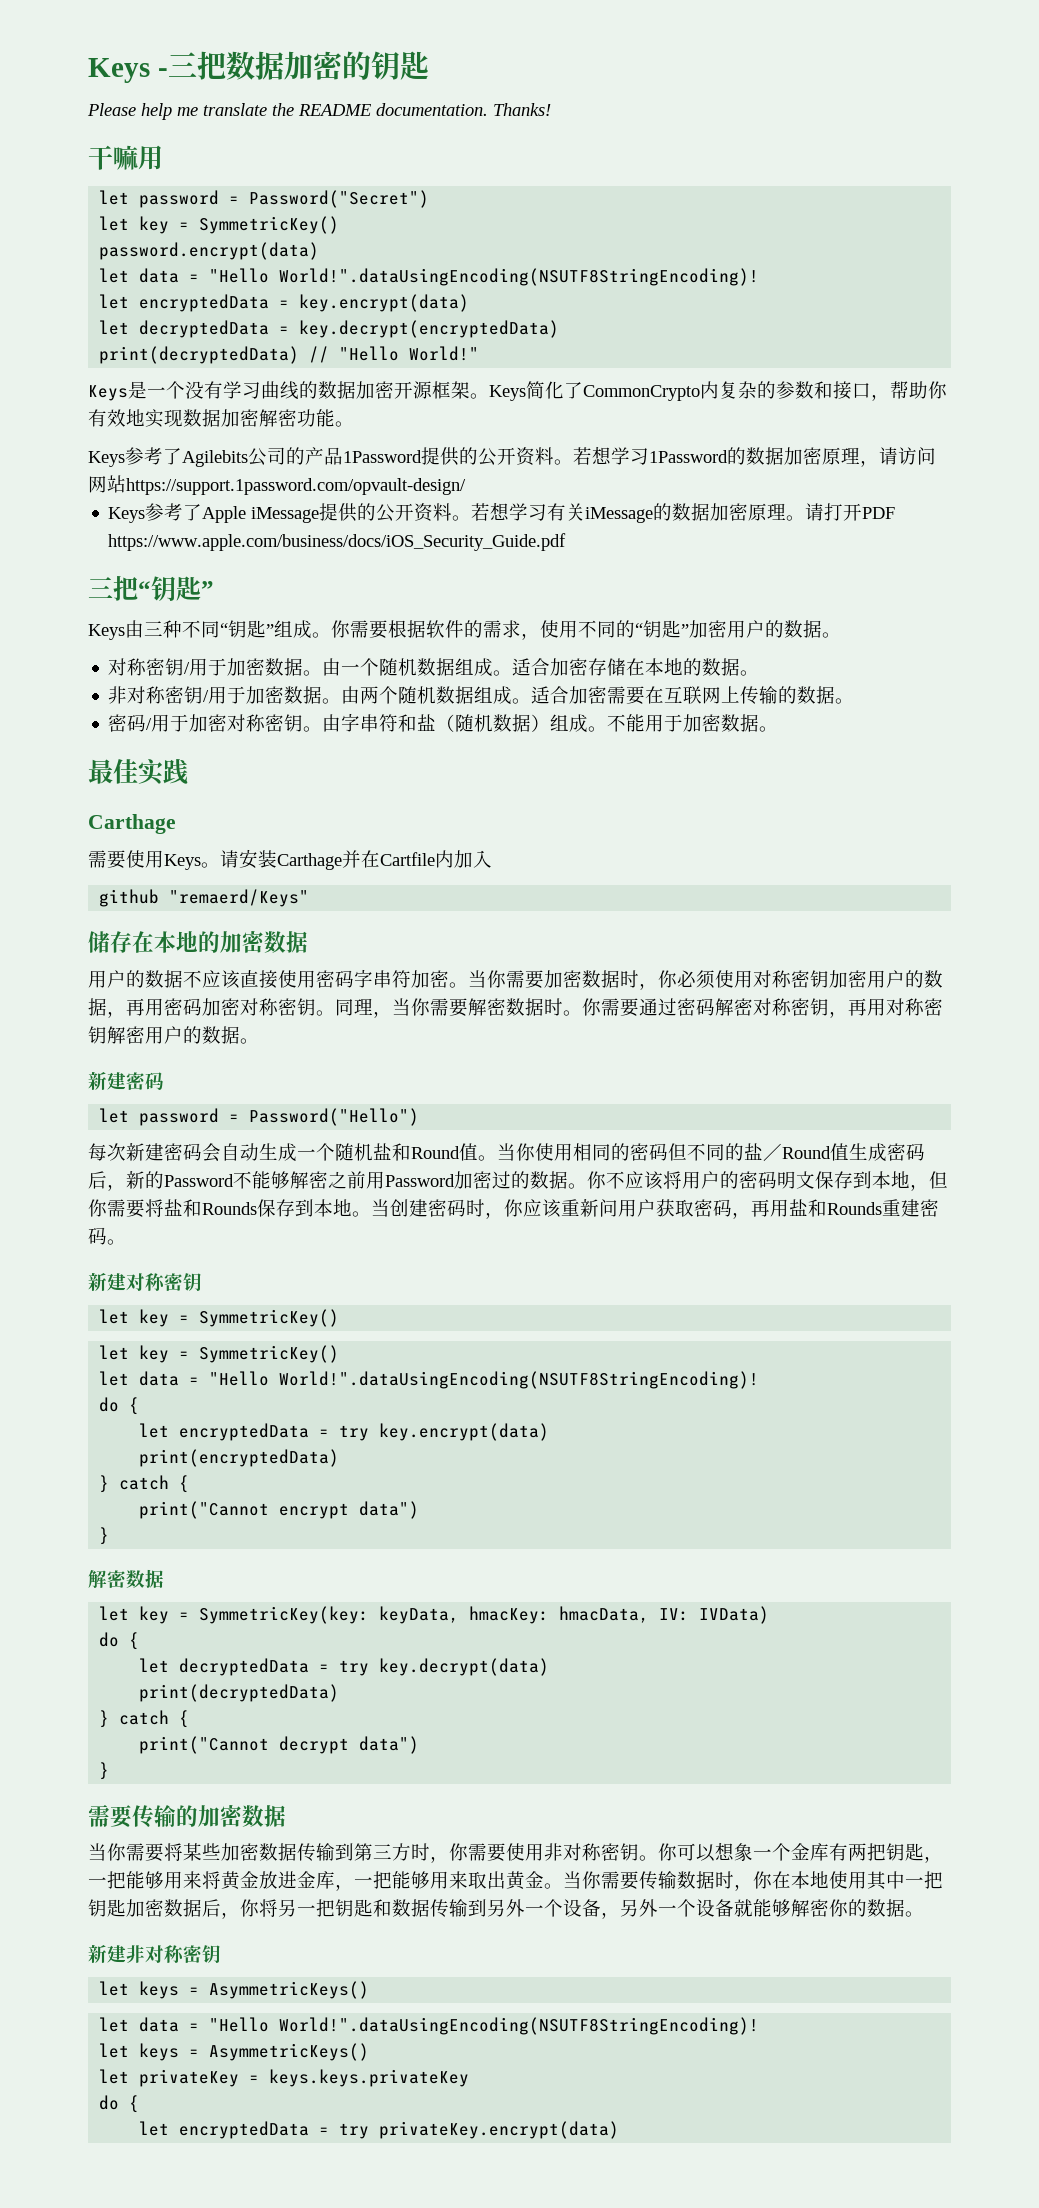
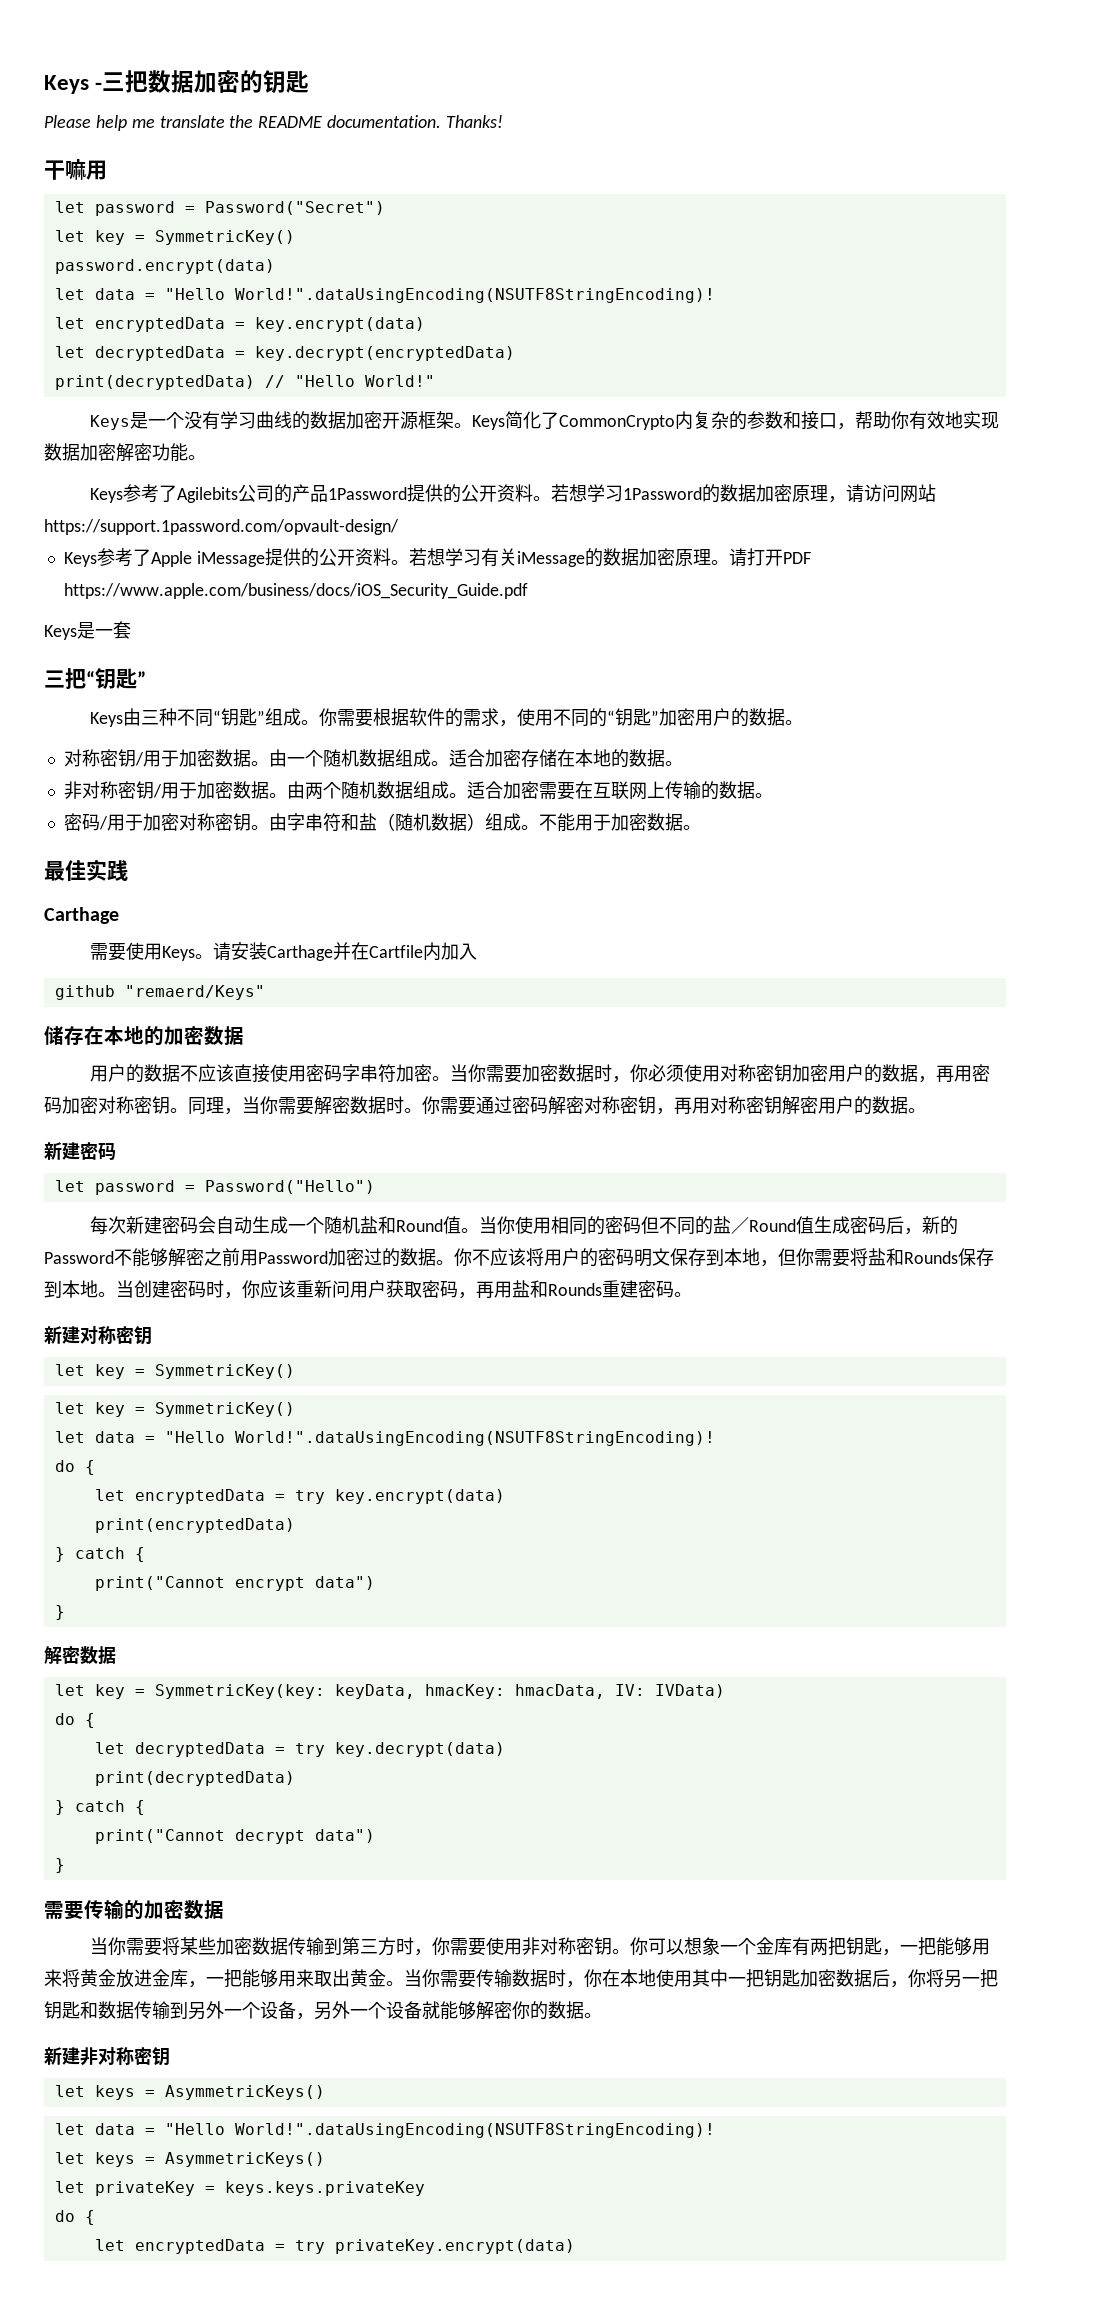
(567, 542) none -> [44,621,131,640] // Keys是一套

